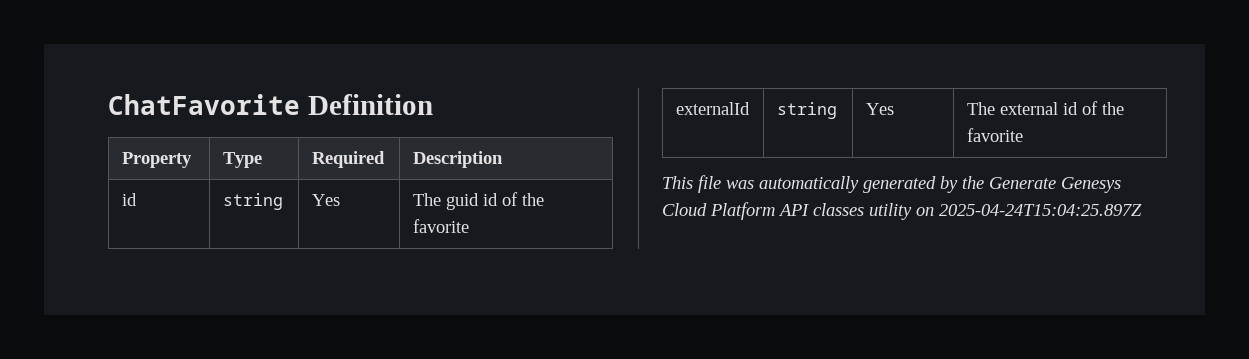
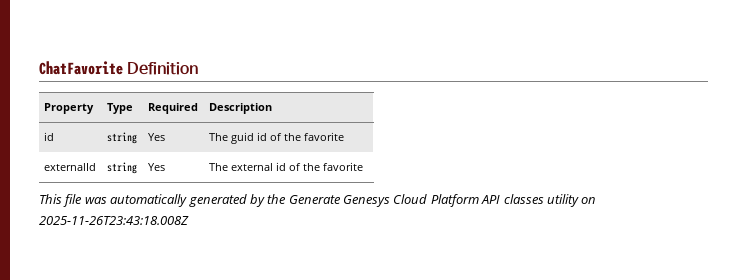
[939,204,1142,216] 2025-04-24T15:04:25.897Z -> [39,216,189,225] 2025-11-26T23:43:18.008Z

